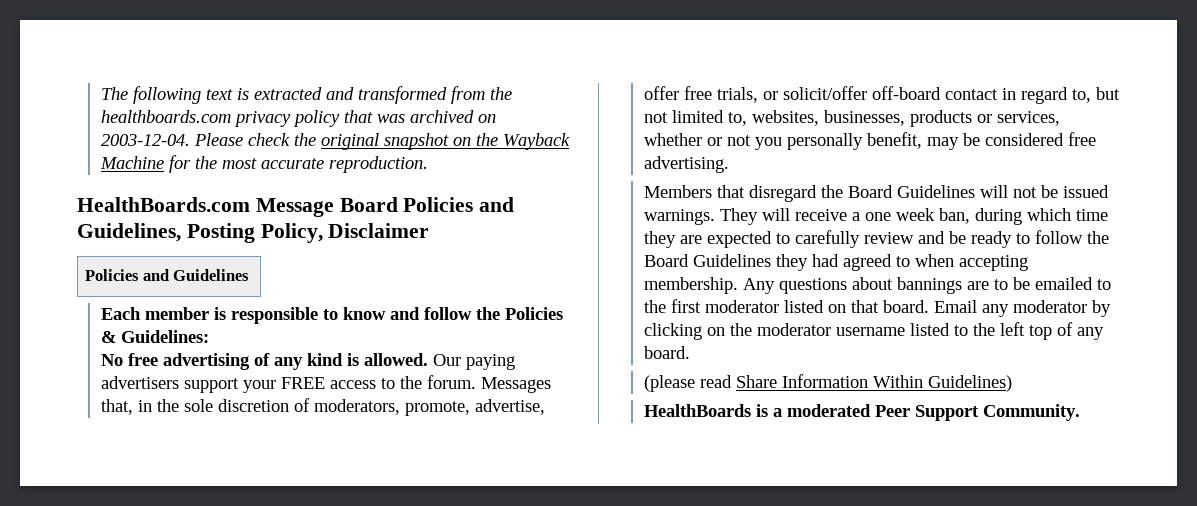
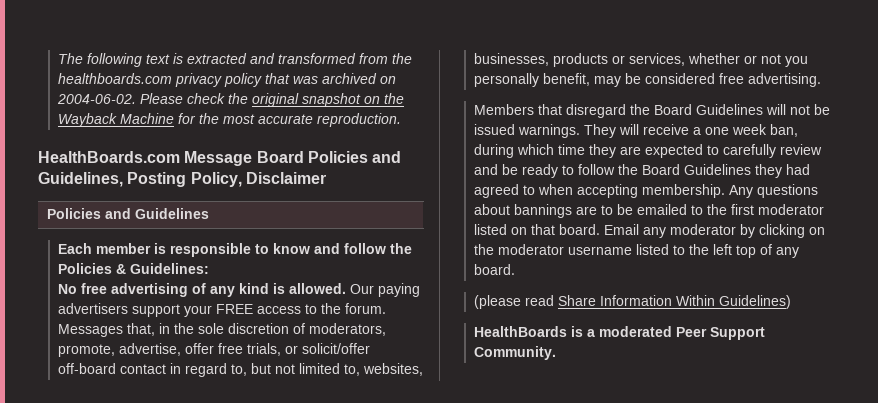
[100,134,190,146] 2003-12-04. -> [56,94,136,104] 2004-06-02.

